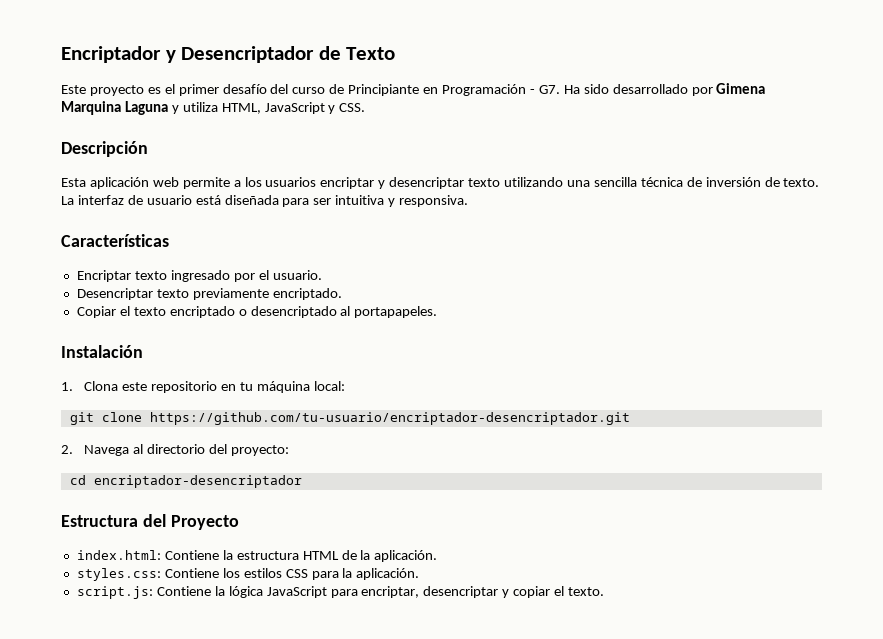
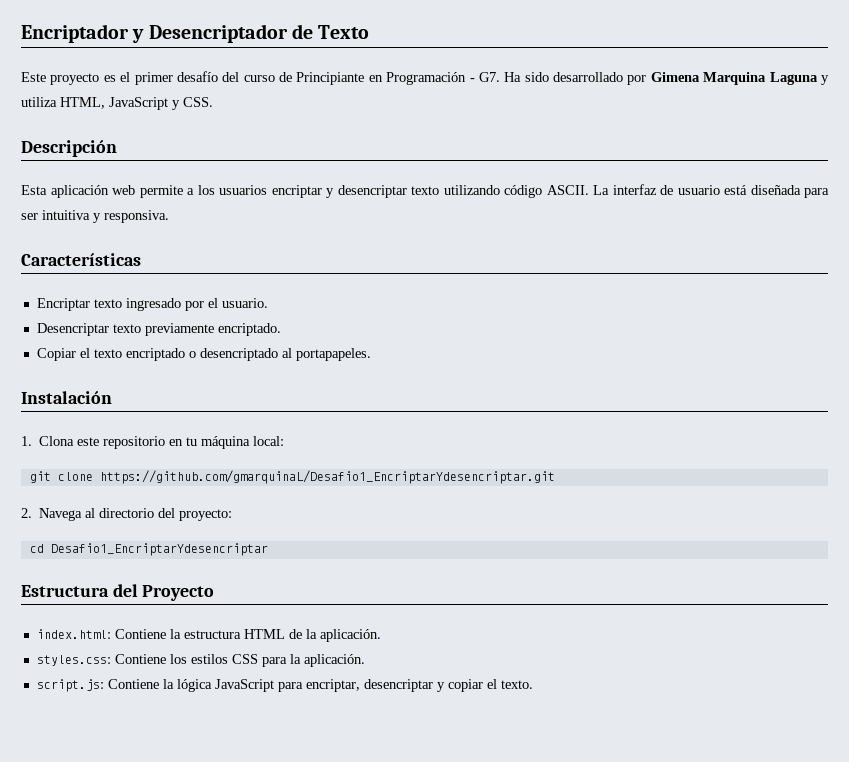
[566,177,820,187] una sencilla técnica de inversión de texto. -> [504,185,589,198] código ASCII.
[149,412,630,425] https://github.com/tu-usuario/encriptador-desencriptador.git -> [99,470,555,484] https://github.com/gmarquinaL/Desafio1_EncriptarYdesencriptar.git
[93,475,302,488] encriptador-desencriptador -> [50,543,268,556] Desafio1_EncriptarYdesencriptar

